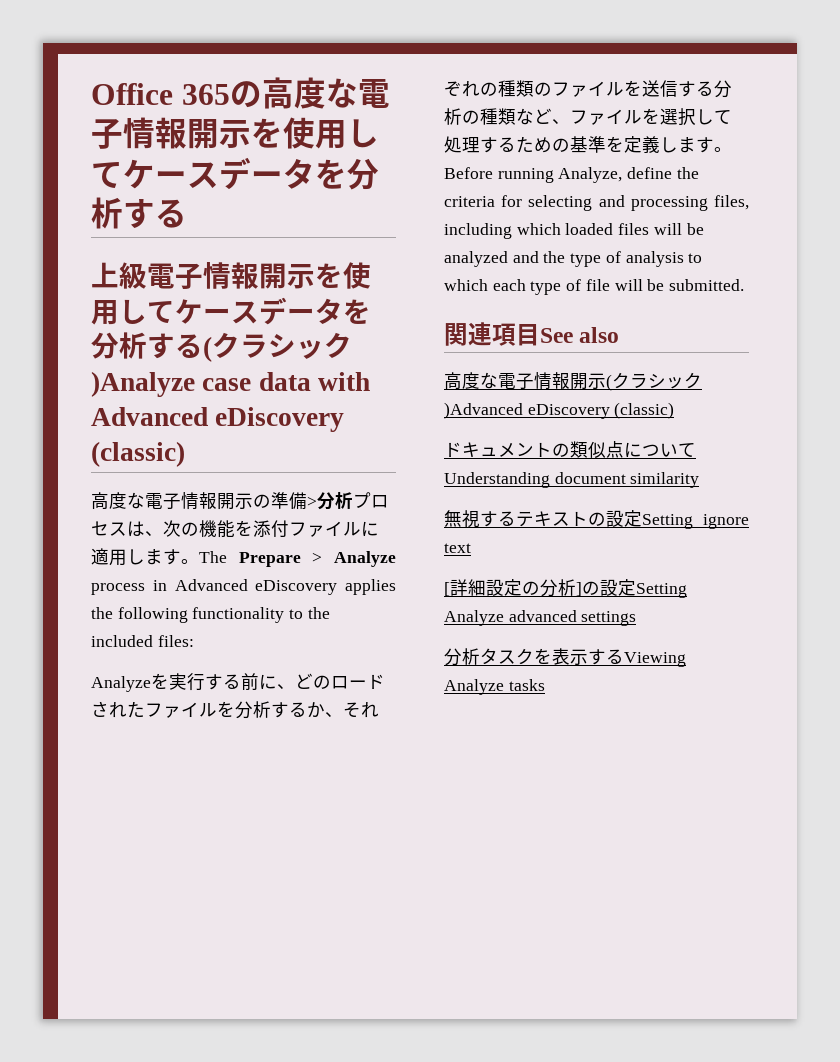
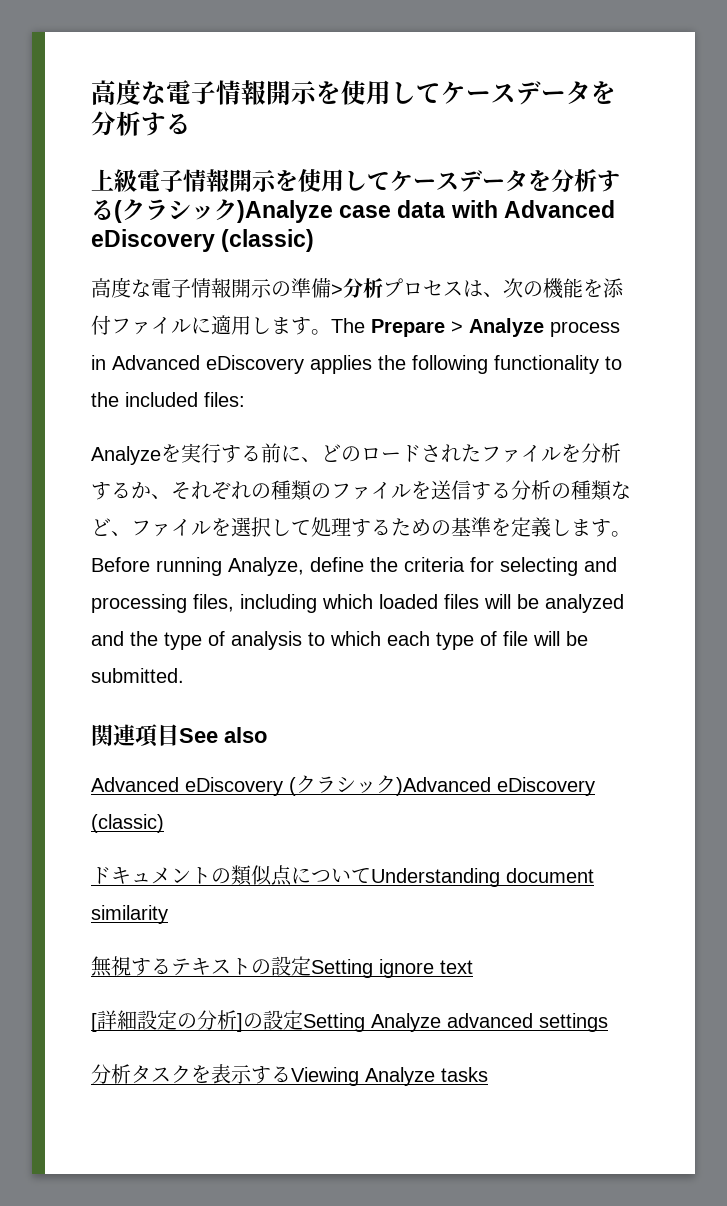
[91,81,262,108] Office 365の -> (91, 92) none
[444,372,606,390] 高度な電子情報開示 -> [91,777,283,796] Advanced eDiscovery

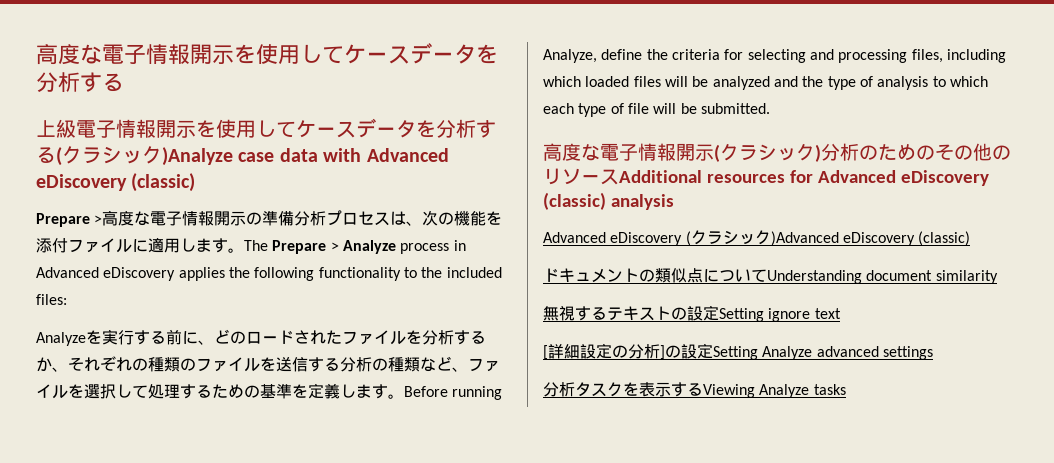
(315, 240) none -> [36,213,103,227] Prepare >
[331,284,343,296] > -> (295, 218) none
[91,724,267,747] 関連項目See also -> [543,143,1011,162] [543,168,989,186] [543,192,674,210] 高度な電子情報開示(クラシック)分析のためのその他のリソースAdditional resources for Advanced eDiscovery (classic) analysis

